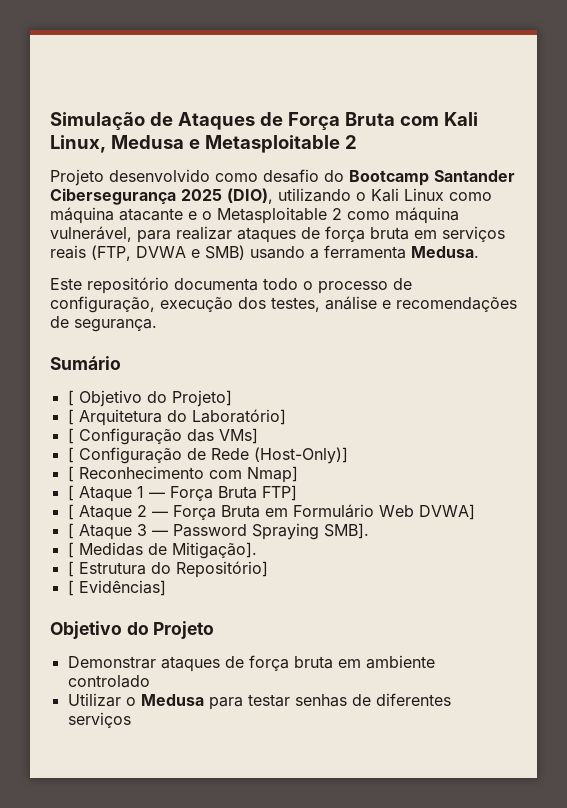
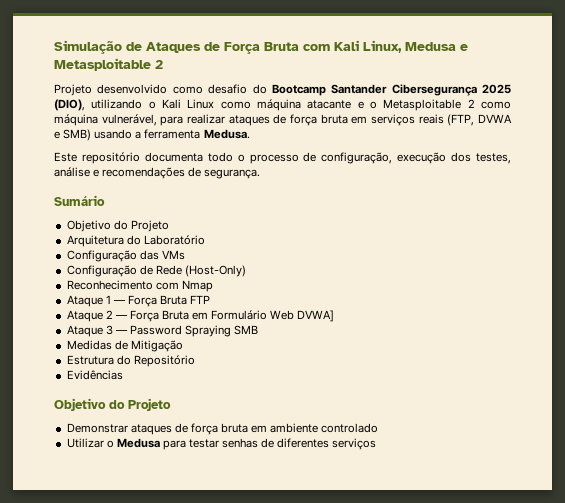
[67,390,232,407] [67,409,286,426] [67,428,258,445] [67,447,348,464] [67,466,298,483] [67,485,74,501] [ Objetivo do Projeto] // [ Arquitetura do Laboratório] // [ Configuração das VMs] // [ Configuração de Rede (Host-Only)] // [ Reconhecimento com Nmap] // [ -> [66,220,169,232] [66,235,205,247] [66,250,185,262] [66,265,246,277] [66,280,213,292] Objetivo do Projeto // Arquitetura do Laboratório // Configuração das VMs // Configuração de Rede (Host-Only) // Reconhecimento com Nmap //
[261,485,297,501] [67,504,74,520] FTP] // [ -> [190,295,211,304] FTP //
[67,523,74,539] [ -> (335, 316) none
[323,523,369,539] [67,542,257,559] [67,561,268,578] [67,580,166,596] SMB]. // [ Medidas de Mitigação]. // [ Estrutura do Repositório] // [ Evidências] -> [234,325,259,335] [66,340,183,352] [66,355,195,367] [66,370,123,380] SMB // Medidas de Mitigação // Estrutura do Repositório // Evidências

